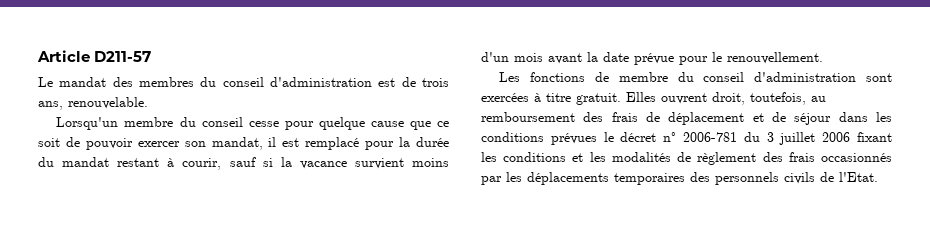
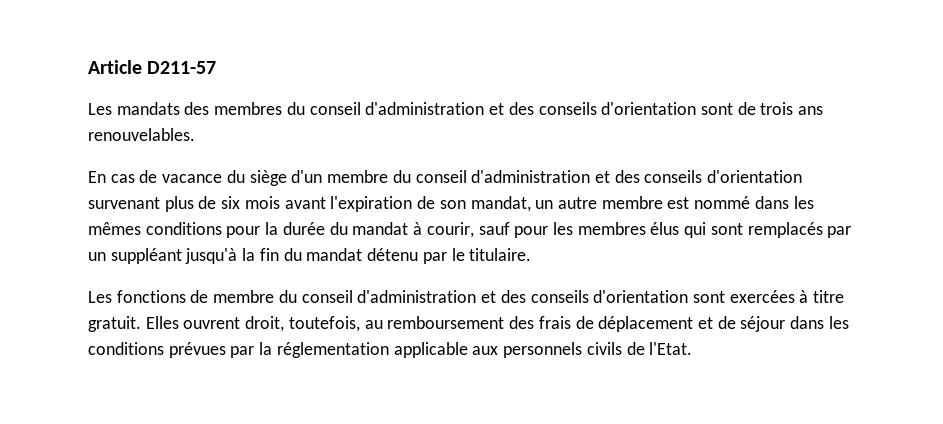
[38,77,107,87] Le mandat -> [88,102,180,115] Les mandats
[378,77,449,87] [38,97,148,110] [56,117,449,130] [38,137,360,150] est de trois ans, renouvelable. // Lorsqu'un membre du conseil cesse pour quelque cause que ce soit de pouvoir exercer son mandat, il est remplacé -> [489,102,824,115] [88,128,195,141] [88,170,803,186] [88,196,814,212] [88,222,222,235] et des conseils d'orientation sont de trois ans renouvelables. // En cas de vacance du siège d'un membre du conseil d'administration et des conseils d'orientation survenant plus de six mois avant l'expiration de son mandat, un autre membre est nommé dans les mêmes conditions
[117,158,160,167] restant -> (409, 228) none
[262,157,449,169] [481,52,823,65] si la vacance survient moins d'un mois avant la date prévue pour le renouvellement. -> [514,222,852,238] [88,248,532,264] pour les membres élus qui sont remplacés par un suppléant jusqu'à la fin du mandat détenu par le titulaire.
(857, 77) none -> [481,290,689,303] et des conseils d'orientation
[603,132,892,145] [481,152,892,165] [481,172,710,185] le décret n° 2006-781 du 3 juillet 2006 fixant les conditions et les modalités de règlement des frais occasionnés par les déplacements temporaires des -> [230,342,499,358] par la réglementation applicable aux

